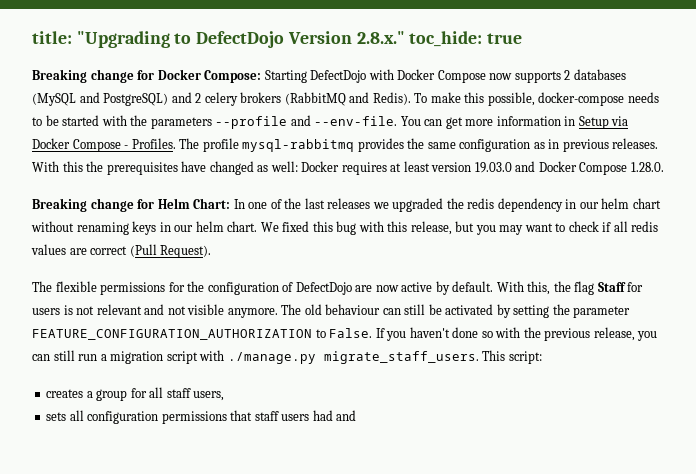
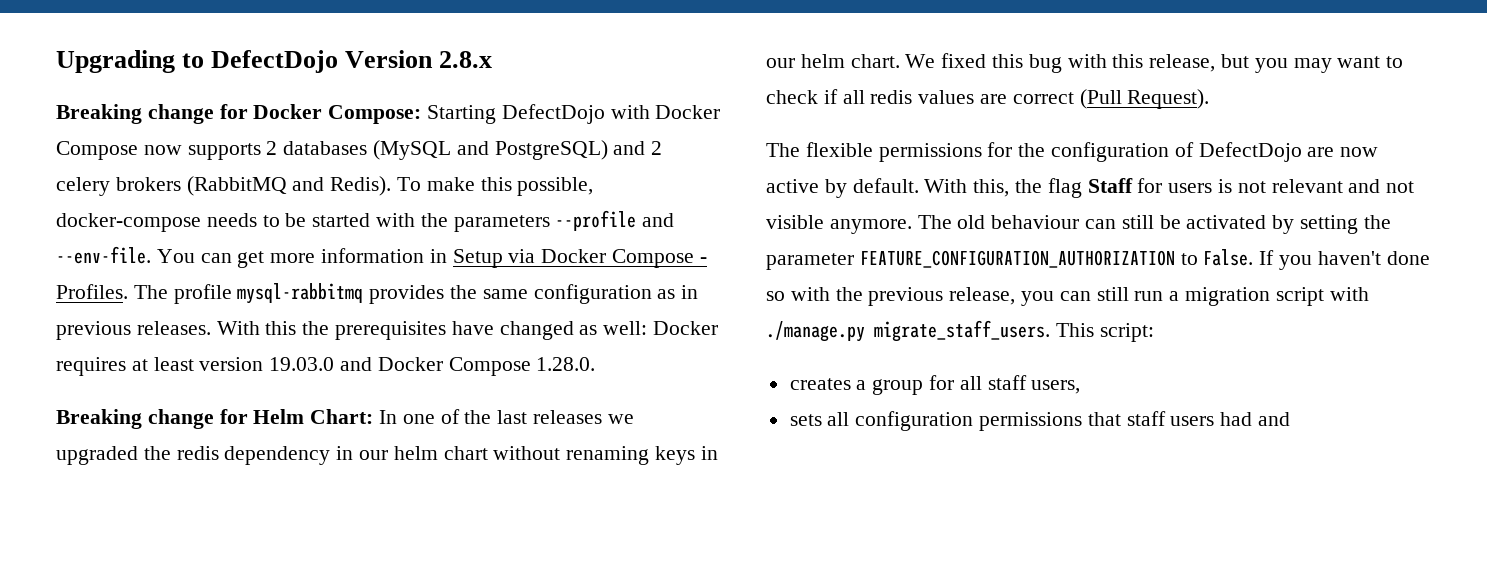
[32,31,170,48] title: "Upgrading -> [56,50,175,73] Upgrading
[356,31,523,47] 2.8.x." toc_hide: true -> [439,51,493,68] 2.8.x

